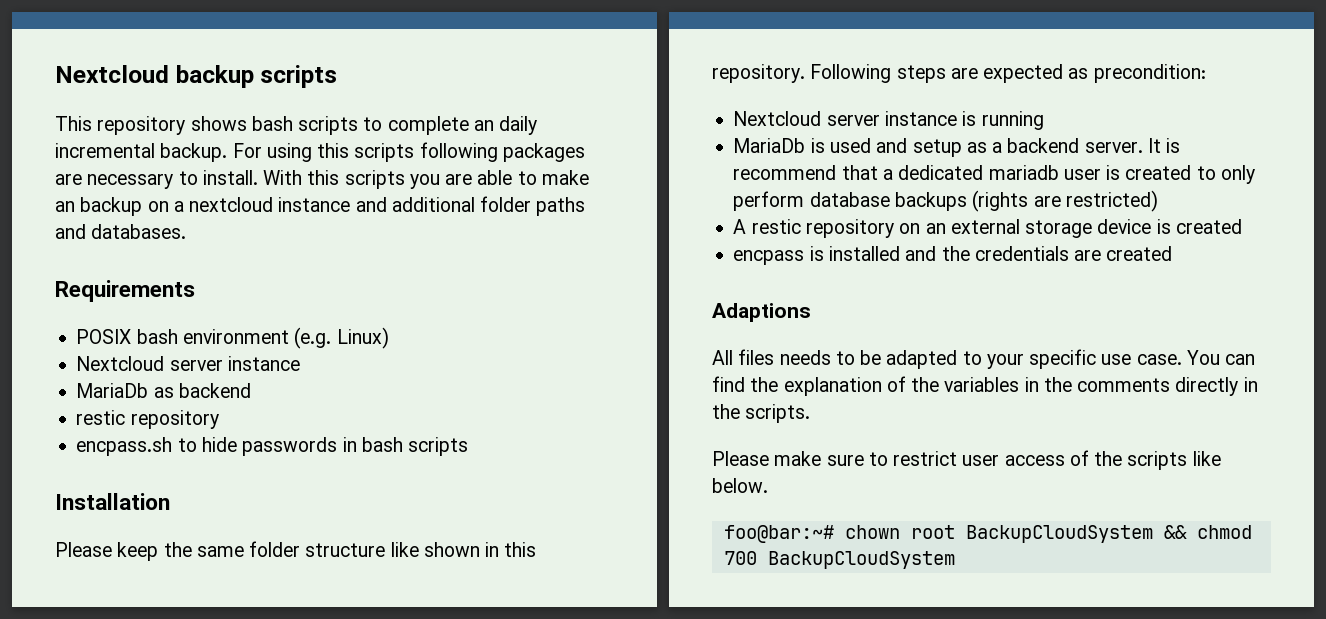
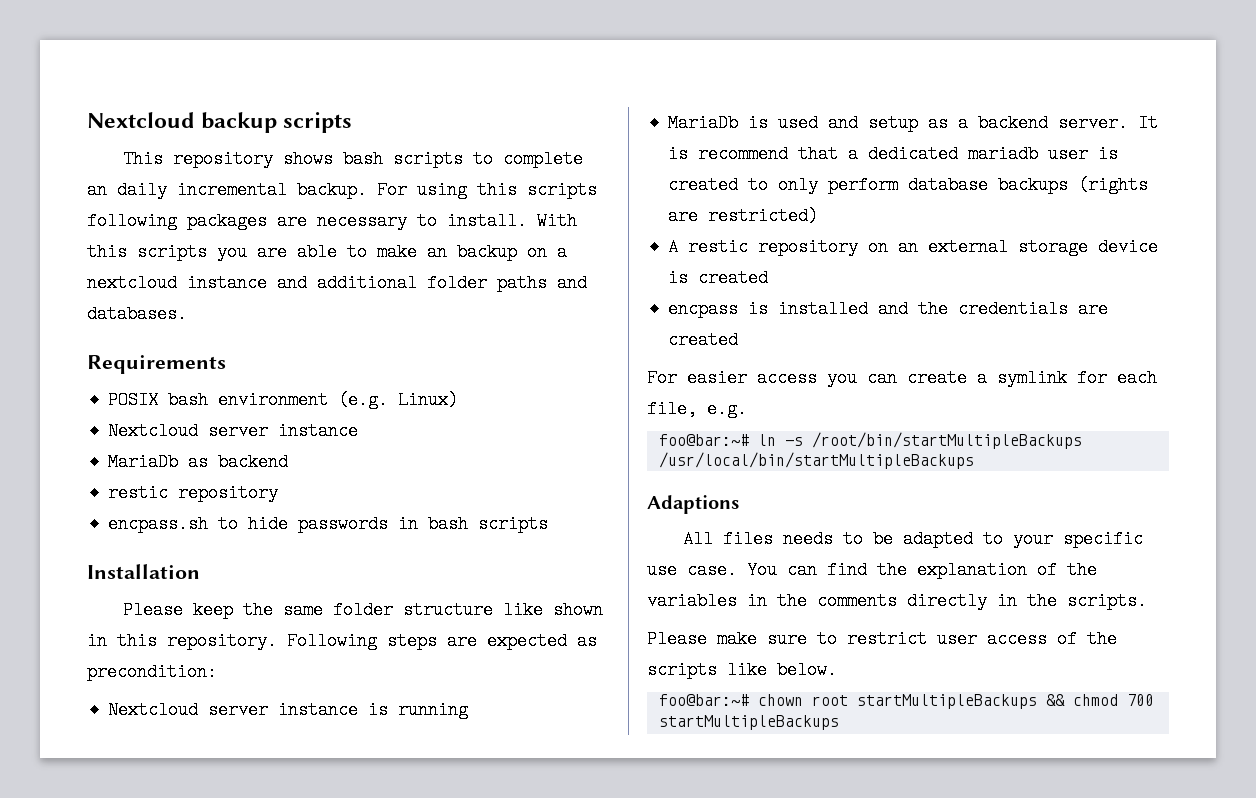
(1173, 253) none -> [647,369,1157,387] [647,400,747,418] [658,432,1082,449] [658,452,974,469] // For easier access you can create a symlink for each file, e.g. // foo@bar:~# ln -s /root/bin/startMultipleBackups /usr/local/bin/startMultipleBackups
[965,525,1153,543] BackupCloudSystem -> [856,694,1037,709] startMultipleBackups
[767,551,955,569] BackupCloudSystem -> [658,715,839,730] startMultipleBackups

